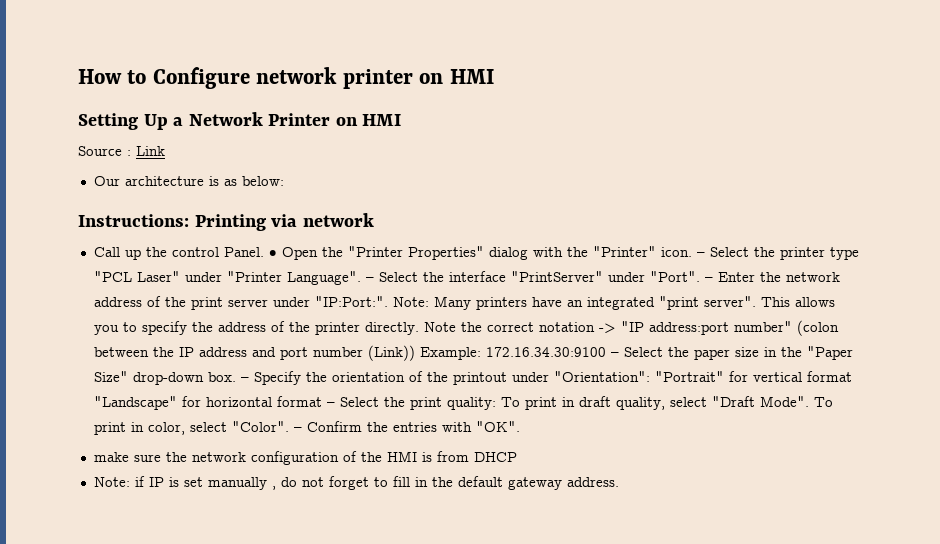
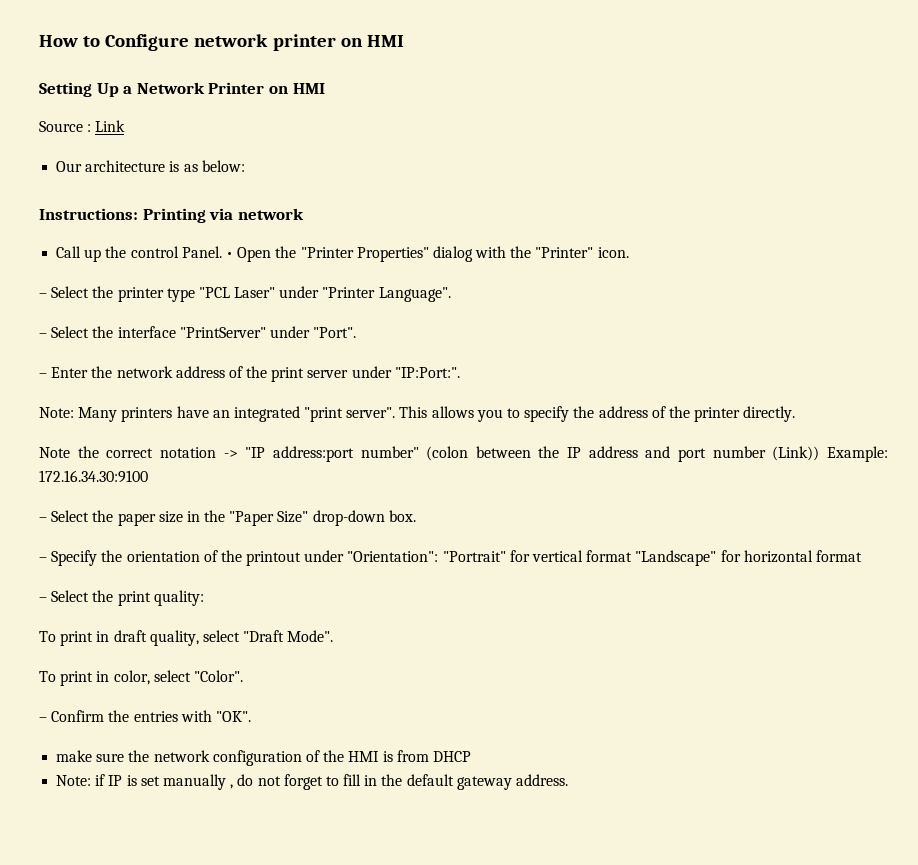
(692, 252) none -> (629, 252) //
(361, 278) none -> (451, 294) //
(700, 276) none -> (357, 332) //
(388, 301) none -> (460, 372) //
(419, 328) none -> (796, 414) //
(606, 352) none -> (148, 476) //
(236, 377) none -> (416, 516) //
(322, 401) none -> (862, 556) //
(496, 403) none -> (204, 598) //
(809, 401) none -> (334, 636) //
(289, 426) none -> (243, 676) //

